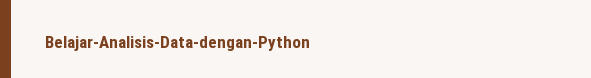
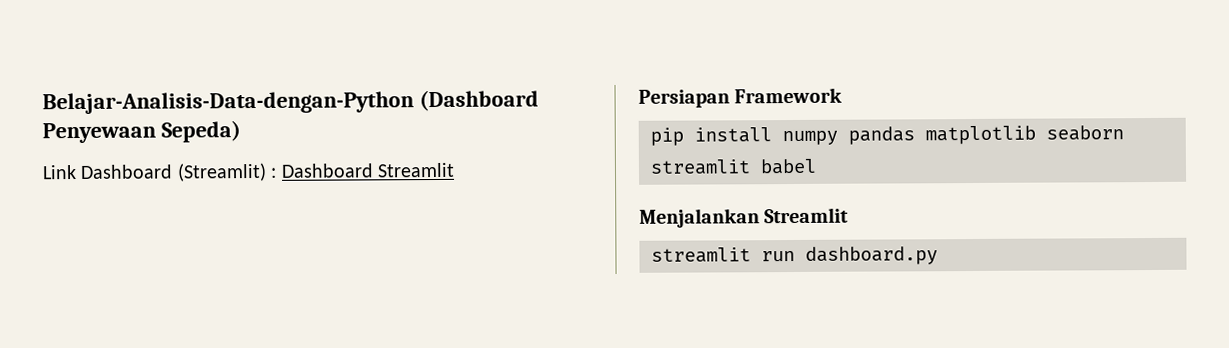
(310, 43) none -> [418,89,539,112] [42,120,241,144] [42,162,455,182] [638,87,843,108] [650,125,1124,146] [650,158,817,175] [639,207,850,228] [651,246,938,265] (Dashboard Penyewaan Sepeda) // Link Dashboard (Streamlit) : Dashboard Streamlit // Persiapan Framework // pip install numpy pandas matplotlib seaborn streamlit babel // Menjalankan Streamlit // streamlit run dashboard.py

